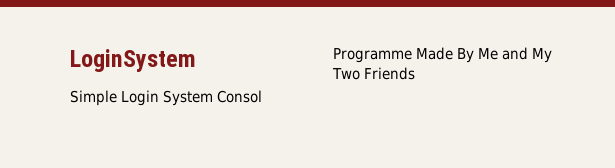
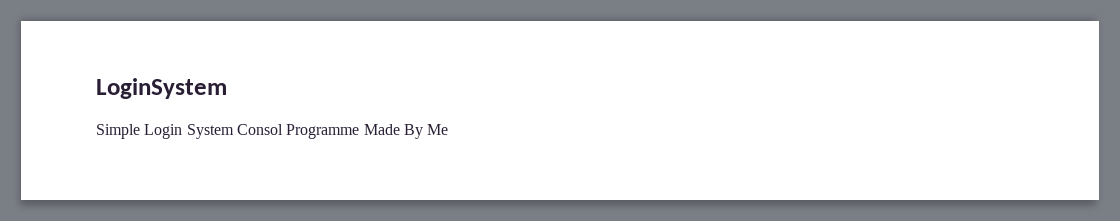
[502,47,553,63] [332,67,416,80] and My Two Friends -> (449, 129) none

